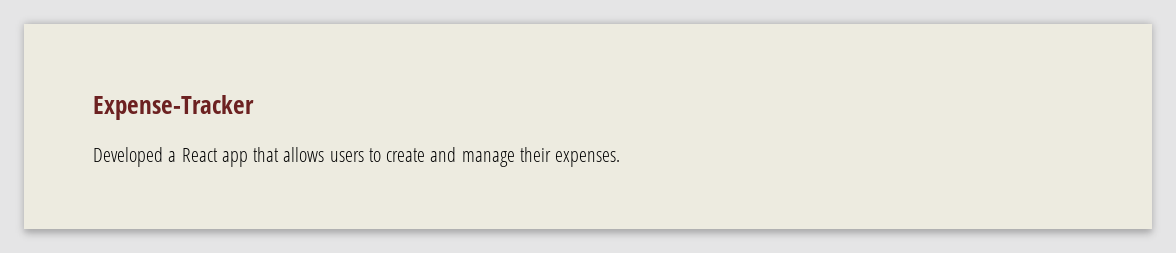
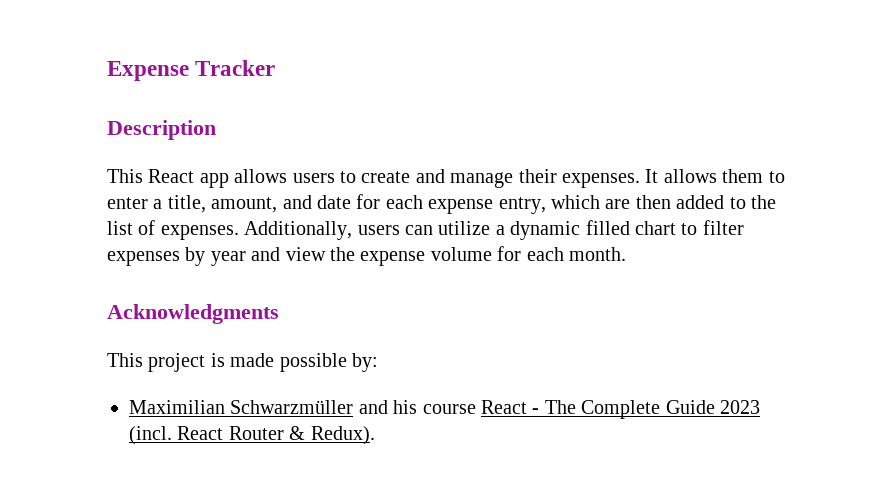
[93,95,254,120] [93,147,177,167] Expense-Tracker // Developed a -> [107,60,276,81] [107,120,216,140] [107,169,143,183] Expense Tracker // Description // This
[253,147,280,162] that -> (229, 180) none
(621, 159) none -> [645,169,785,183] [107,194,776,214] [107,220,744,240] [107,246,626,266] [107,304,279,324] [107,353,378,372] [129,400,760,419] [129,426,375,445] It allows them to enter a title, amount, and date for each expense entry, which are then added to the list of expenses. Additionally, users can utilize a dynamic filled chart to filter expenses by year and view the expense volume for each month. // Acknowledgments // This project is made possible by: // Maximilian Schwarzmüller and his course React - The Complete Guide 2023 (incl. React Router & Redux).

